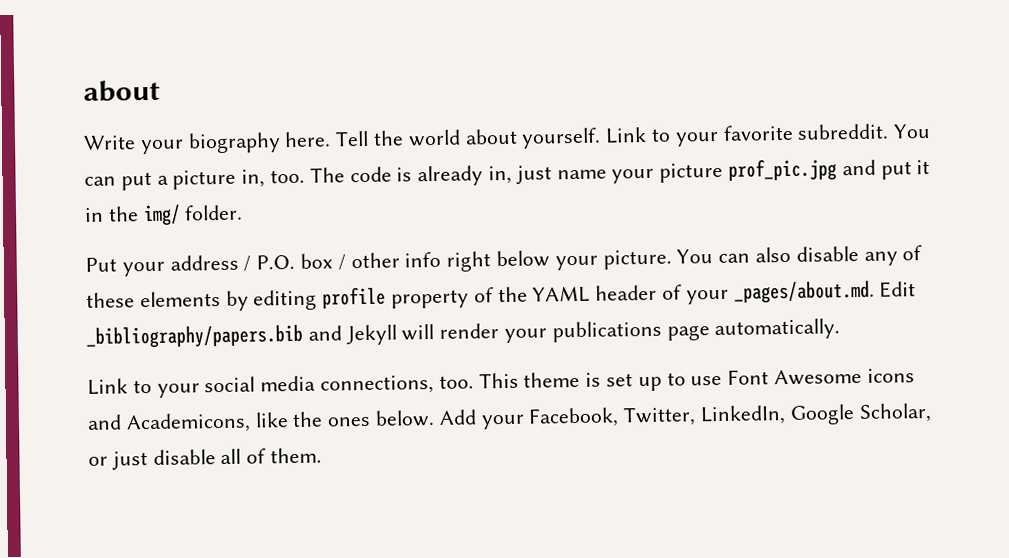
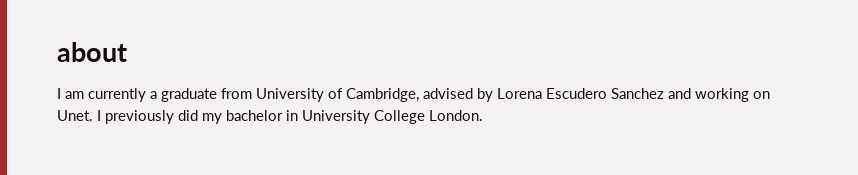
[83,123,932,155] [84,158,931,191] [84,204,244,227] [85,245,923,277] [86,280,917,311] [86,318,841,349] [87,368,915,398] [87,402,932,434] [88,447,323,471] Write your biography here. Tell the world about yourself. Link to your favorite subreddit. You can put a picture in, too. The code is already in, just name your picture prof_pic.jpg and put it in the img/ folder. // Put your address / P.O. box / other info right below your picture. You can also disable any of these elements by editing profile property of the YAML header of your _pages/about.md. Edit _bibliography/papers.bib and Jekyll will render your publications page automatically. // Link to your social media connections, too. This theme is set up to use Font Awesome icons and Academicons, like the ones below. Add your Facebook, Twitter, LinkedIn, Google Scholar, or just disable all of them. -> [57,88,770,102] [57,110,483,124] I am currently a graduate from University of Cambridge, advised by Lorena Escudero Sanchez and working on Unet. I previously did my bachelor in University College London.

